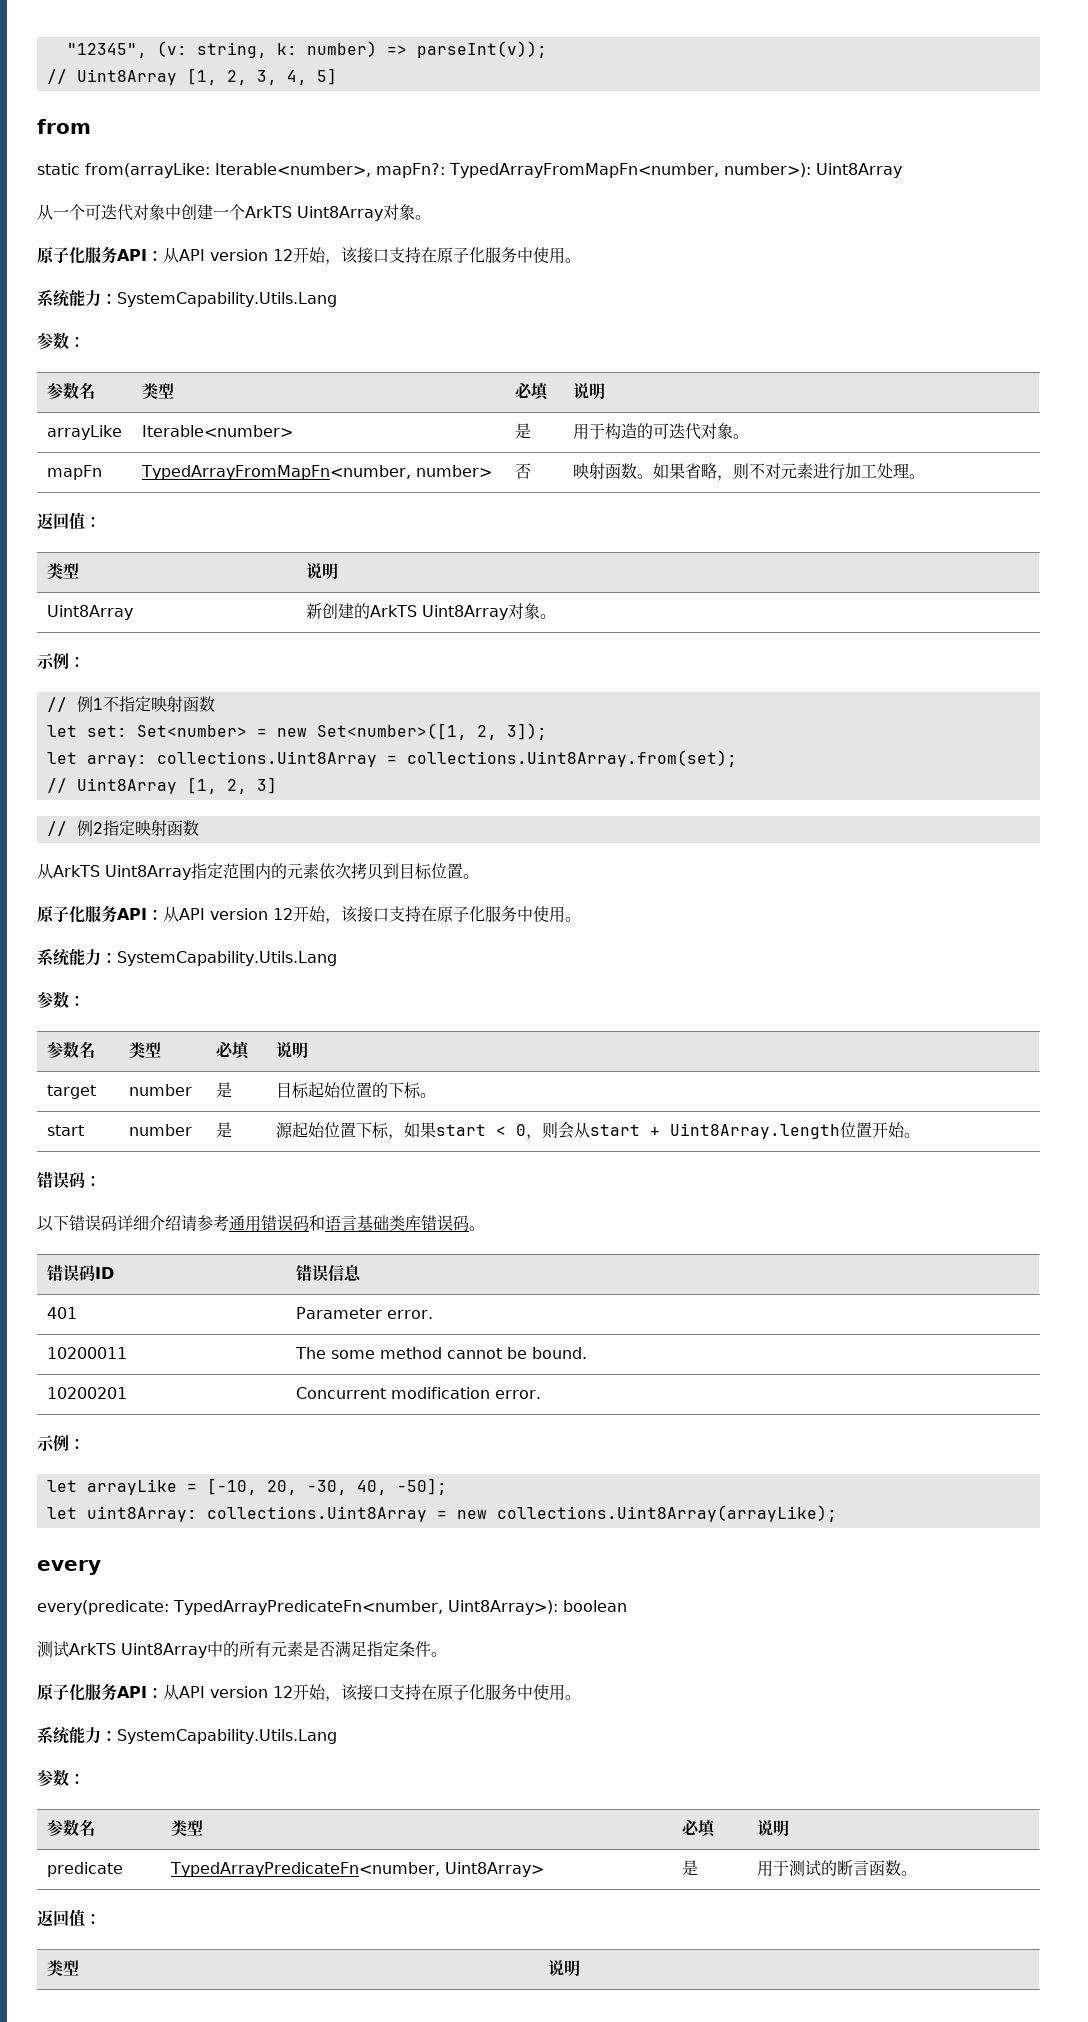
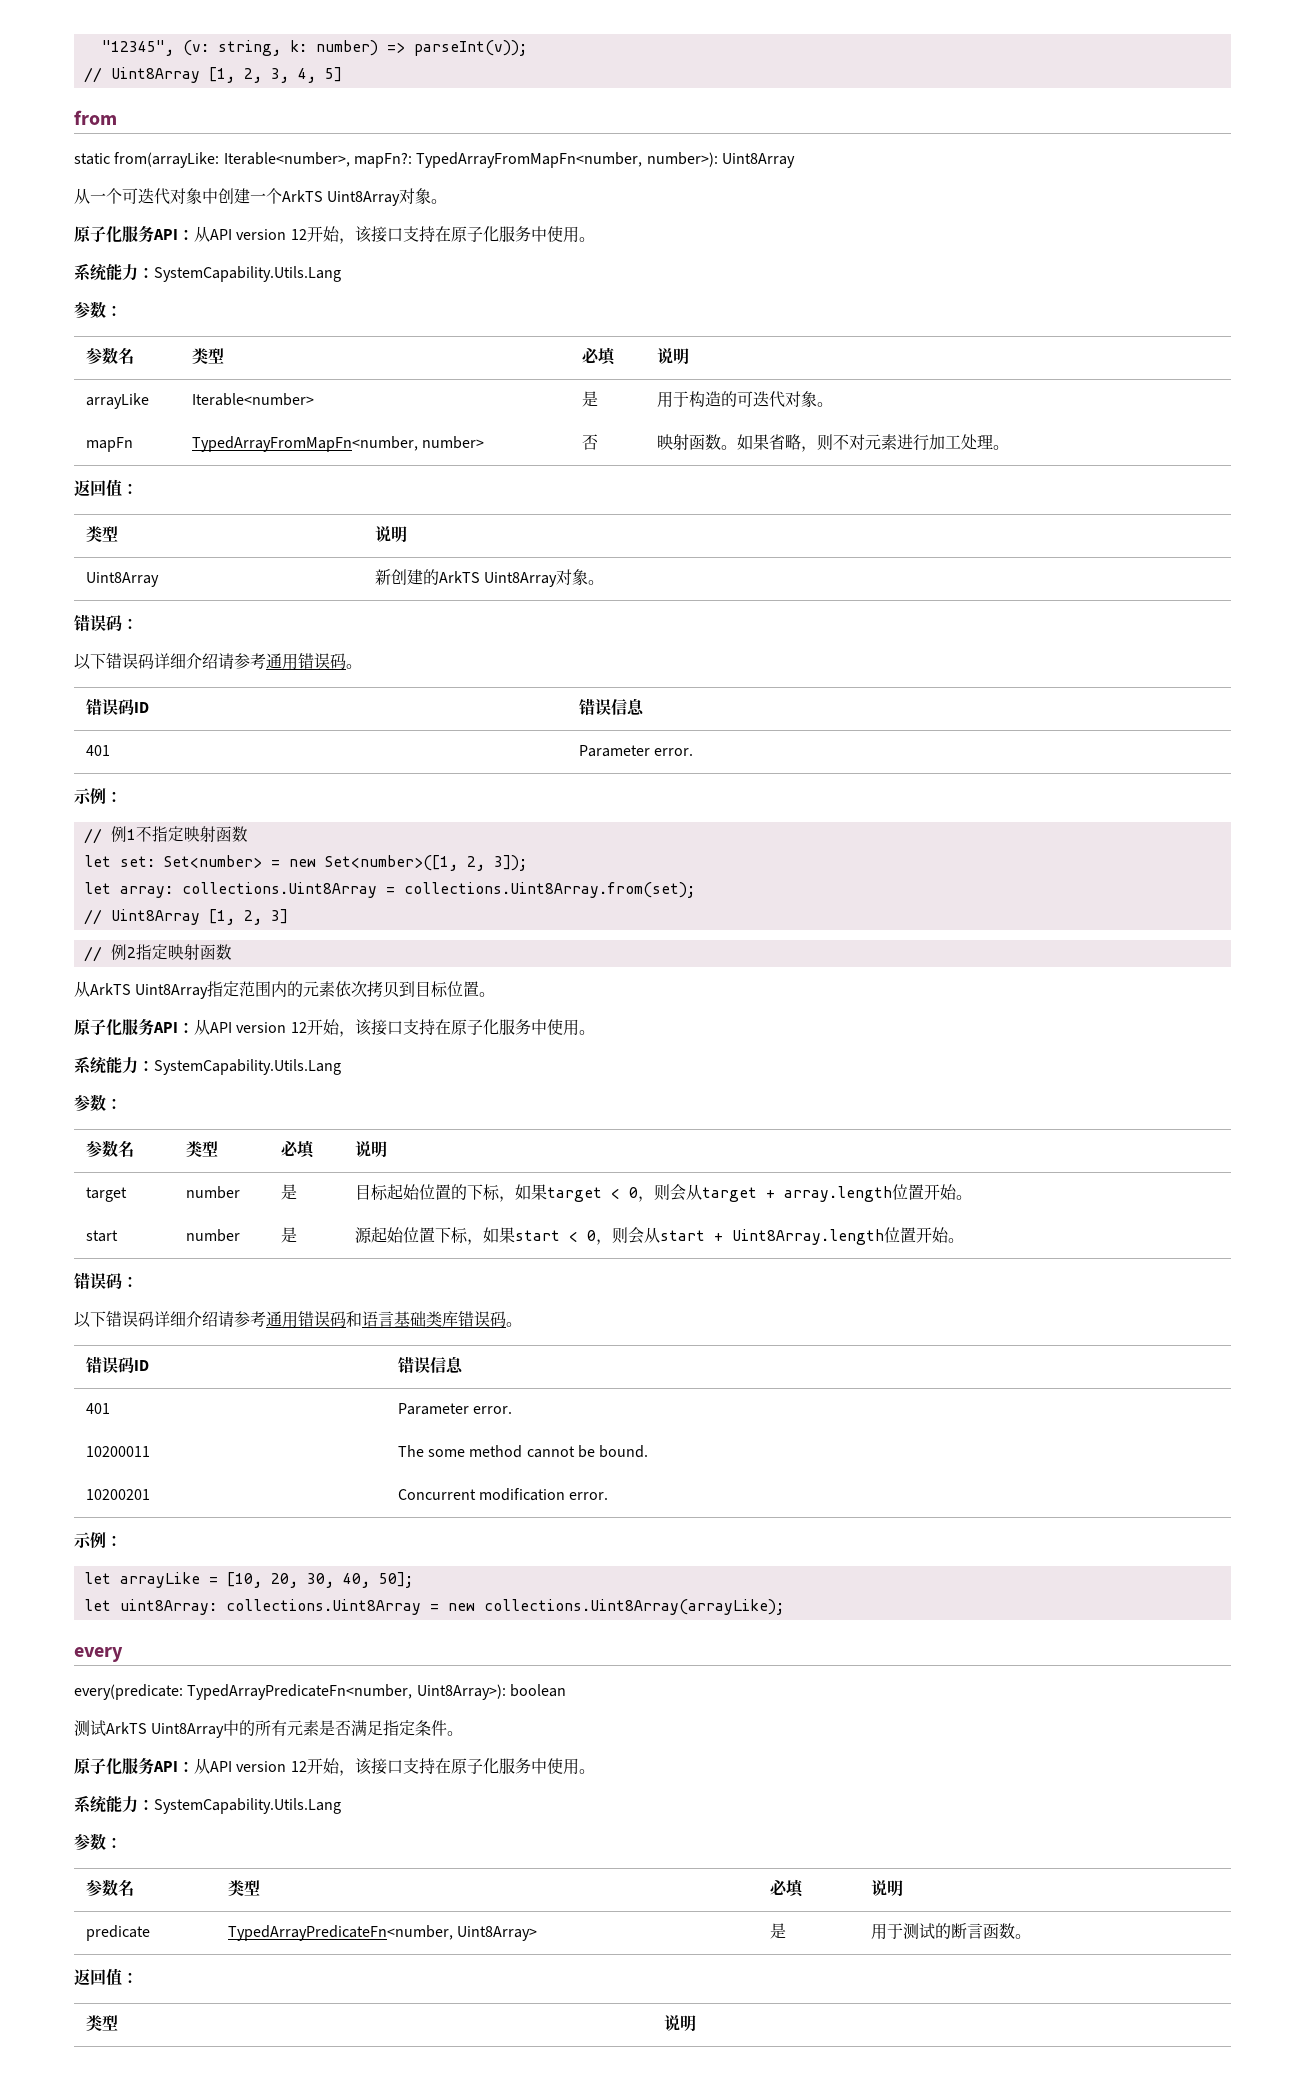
(556, 616) none -> [74,614,138,632] [74,653,362,670] [85,698,149,716] [578,698,644,716] [85,745,110,756] [578,745,693,757] // 错误码： // 以下错误码详细介绍请参考通用错误码。 // 错误码ID | 错误信息 // 401 | Parameter error.
(421, 1090) none -> [498,1184,957,1202] ，如果target < 0，则会从target + array.length位置开始
[206,1478,447,1495] [-10, 20, -30, 40, -50]; -> [226,1572,413,1588] [10, 20, 30, 40, 50];

